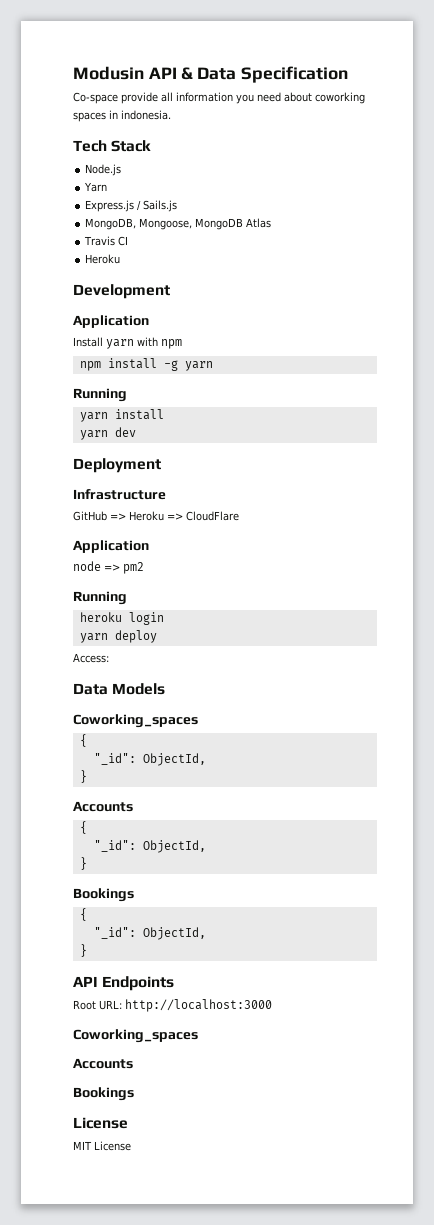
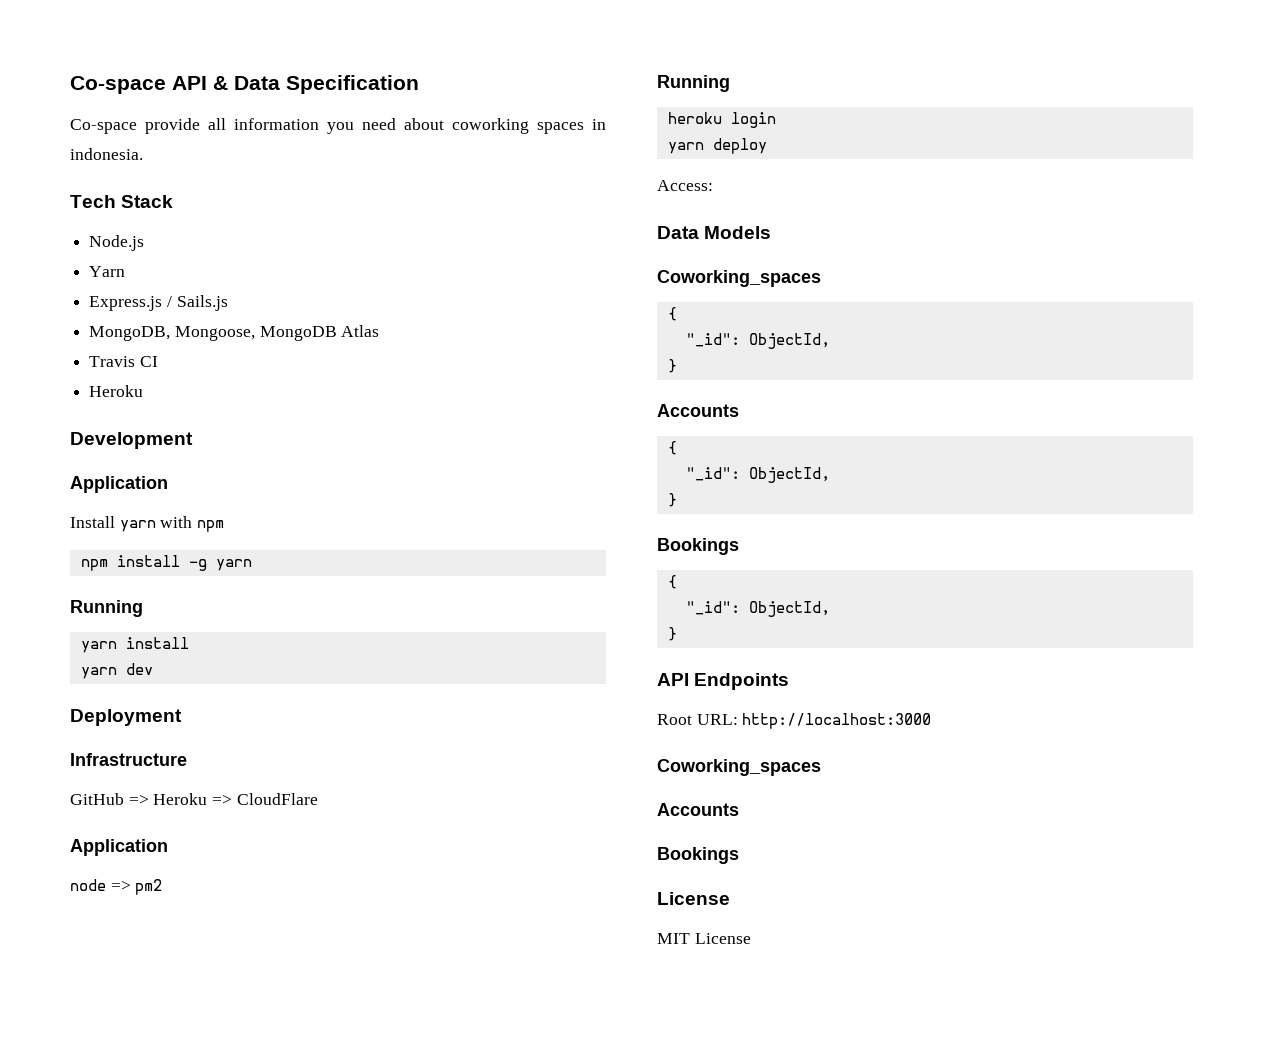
[73,66,144,80] Modusin -> [70,76,166,94] Co-space

